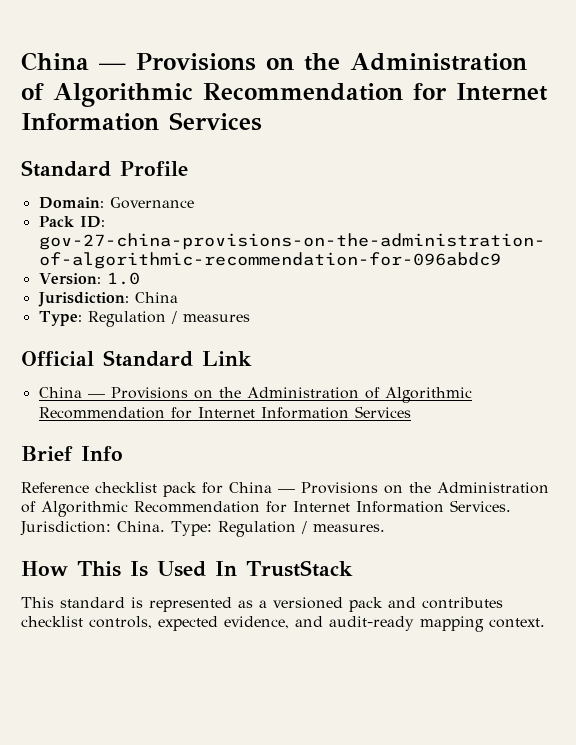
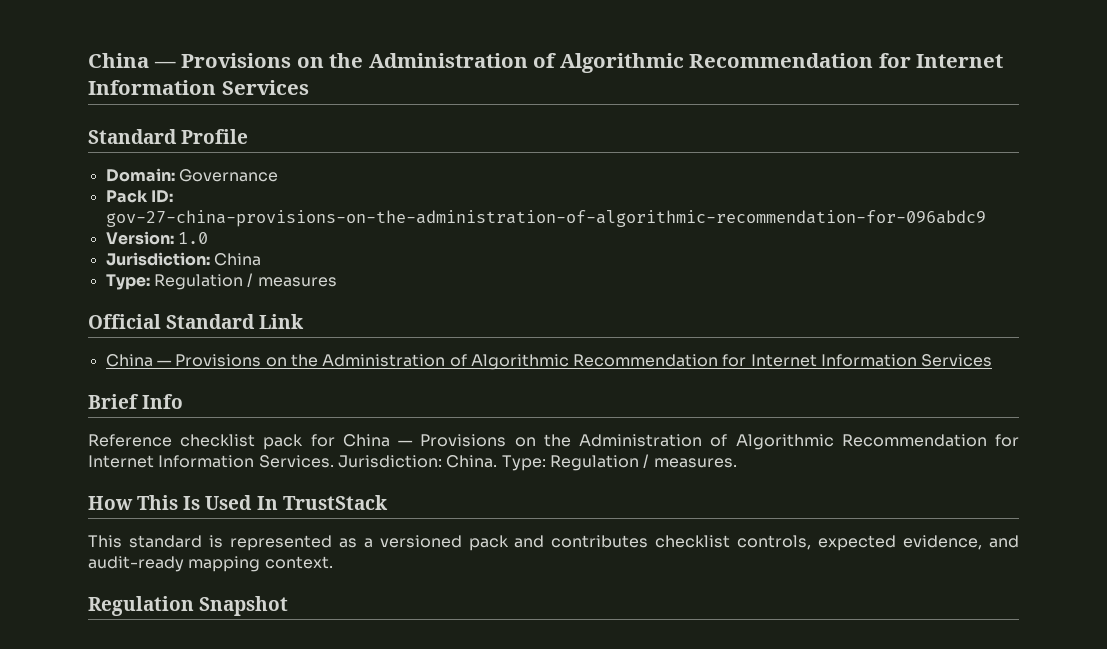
(545, 623) none -> [88,596,289,616] // Regulation Snapshot

